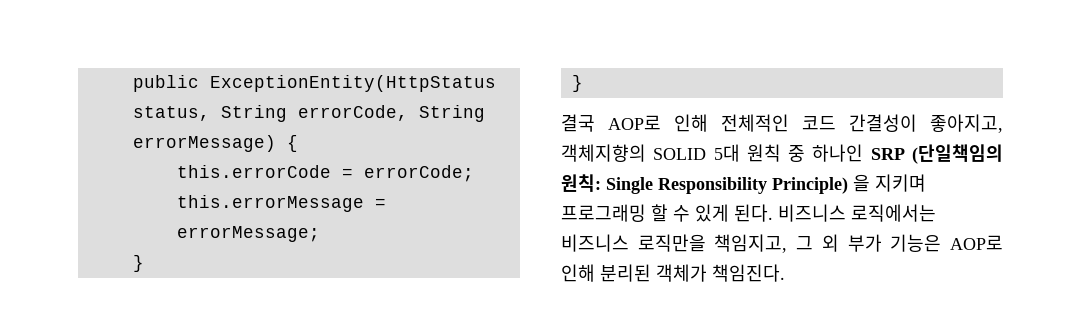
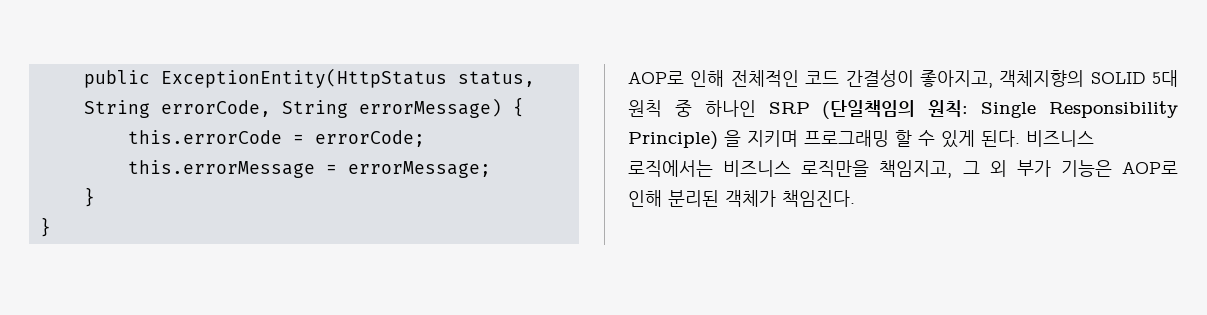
[561,114,595,132] 결국 -> (51, 227) none

